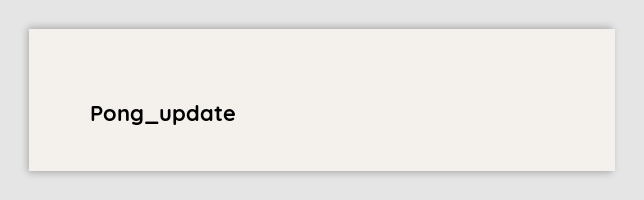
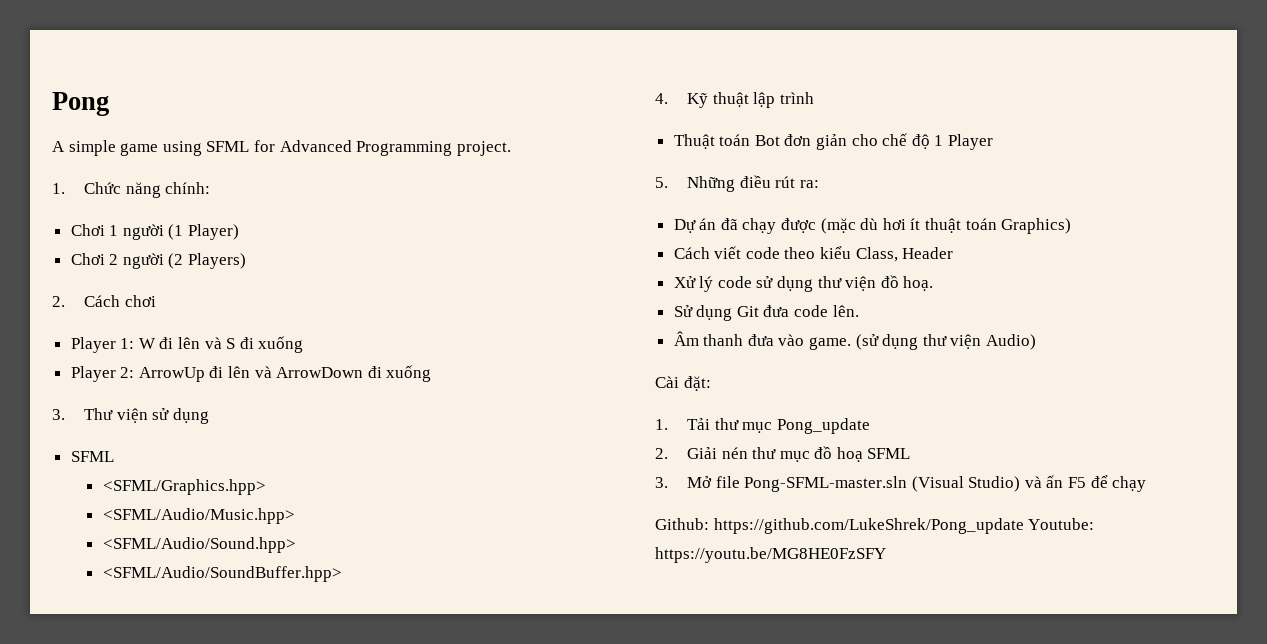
[90,105,236,125] Pong_update -> [52,92,109,116] [52,140,511,156] [52,182,211,198] [70,224,240,240] [70,253,247,269] [52,295,156,307] [70,336,304,353] [70,365,432,382] [52,408,209,424] [70,451,114,462] [102,479,266,495] [102,508,295,524] [102,537,296,553] [102,566,342,582] [655,92,814,108] [673,133,994,150] [655,175,819,192] [673,218,1072,234] [673,246,954,262] [673,275,934,292] [673,305,859,321] [673,331,1037,350] [655,376,711,391] [655,418,870,434] [655,446,911,462] [655,475,1147,492] [655,518,1095,534] [655,547,886,563] Pong // A simple game using SFML for Advanced Programming project. // 1. Chức năng chính: // Chơi 1 người (1 Player) // Chơi 2 người (2 Players) // 2. Cách chơi // Player 1: W đi lên và S đi xuống // Player 2: ArrowUp đi lên và ArrowDown đi xuống // 3. Thư viện sử dụng // SFML // <SFML/Graphics.hpp> // <SFML/Audio/Music.hpp> // <SFML/Audio/Sound.hpp> // <SFML/Audio/SoundBuffer.hpp> // 4. Kỹ thuật lập trình // Thuật toán Bot đơn giản cho chế độ 1 Player // 5. Những điều rút ra: // Dự án đã chạy được (mặc dù hơi ít thuật toán Graphics) // Cách viết code theo kiểu Class, Header // Xử lý code sử dụng thư viện đồ hoạ. // Sử dụng Git đưa code lên. // Âm thanh đưa vào game. (sử dụng thư viện Audio) // Cài đặt: // 1. Tải thư mục Pong_update // 2. Giải nén thư mục đồ hoạ SFML // 3. Mở file Pong-SFML-master.sln (Visual Studio) và ấn F5 để chạy // Github: https://github.com/LukeShrek/Pong_update Youtube: https://youtu.be/MG8HE0FzSFY

